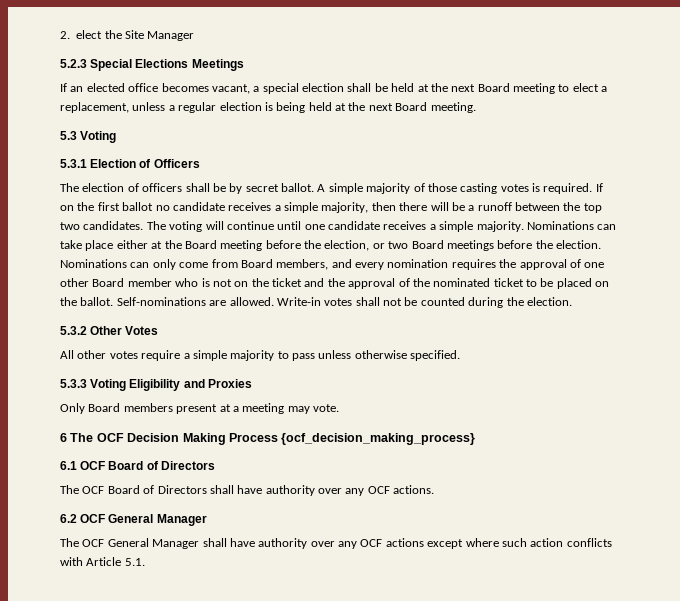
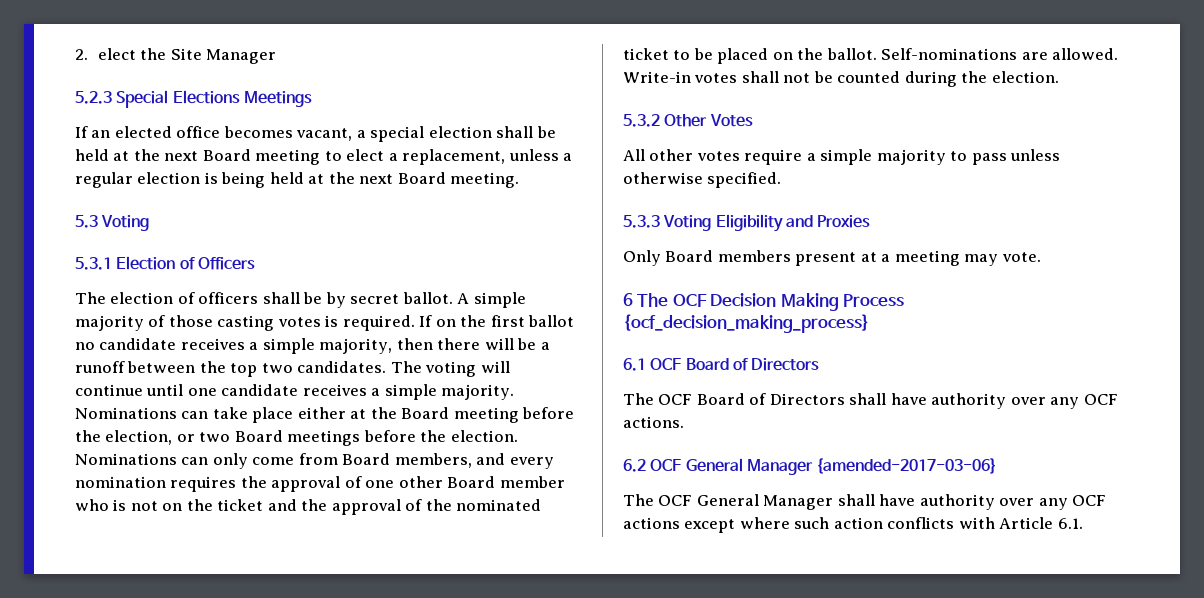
(207, 520) none -> [816,458,998,474] {amended-2017-03-06}
[124,558,145,566] 5.1. -> [1057,518,1083,529] 6.1.

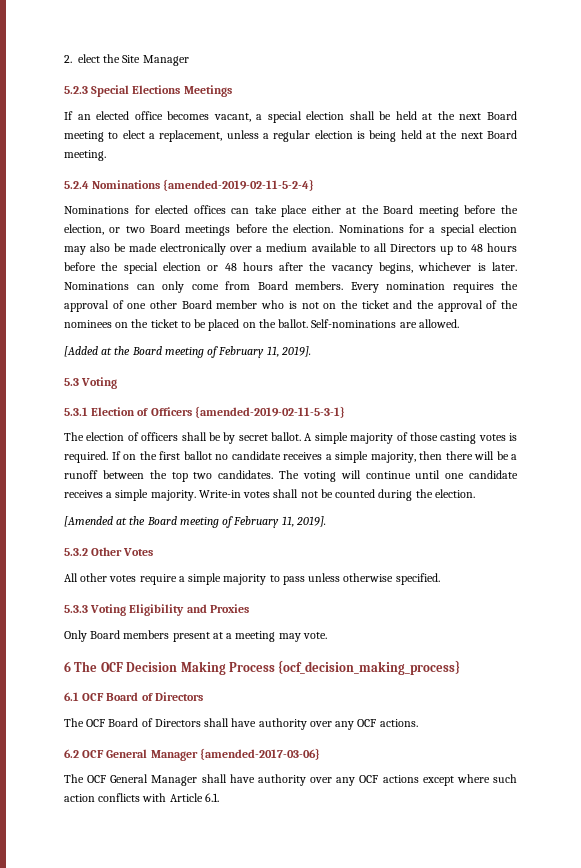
(520, 180) none -> [64,179,315,191] [64,205,519,217] [64,224,517,236] [64,243,517,255] [64,262,518,274] [64,281,518,293] [64,300,518,312] [64,319,459,331] [64,346,311,358] // 5.2.4 Nominations {amended-2019-02-11-5-2-4} // Nominations for elected offices can take place either at the Board meeting before the election, or two Board meetings before the election. Nominations for a special election may also be made electronically over a medium available to all Directors up to 48 hours before the special election or 48 hours after the vacancy begins, whichever is later. Nominations can only come from Board members. Every nomination requires the approval of one other Board member who is not on the ticket and the approval of the nominees on the ticket to be placed on the ballot. Self-nominations are allowed. // [Added at the Board meeting of February 11, 2019].
(255, 263) none -> [194,406,345,418] {amended-2019-02-11-5-3-1}
[75,407,575,423] [75,430,518,446] [75,453,554,469] [75,476,565,492] [75,499,542,515] [623,48,1119,64] Nominations can take place either at the Board meeting before the election, or two Board meetings before the election. Nominations can only come from Board members, and every nomination requires the approval of one other Board member who is not on the ticket and the approval of the nominated ticket to be placed on the ballot. Self-nominations are allowed. -> (196, 495) none
(1059, 77) none -> [64,516,326,528] // [Amended at the Board meeting of February 11, 2019].

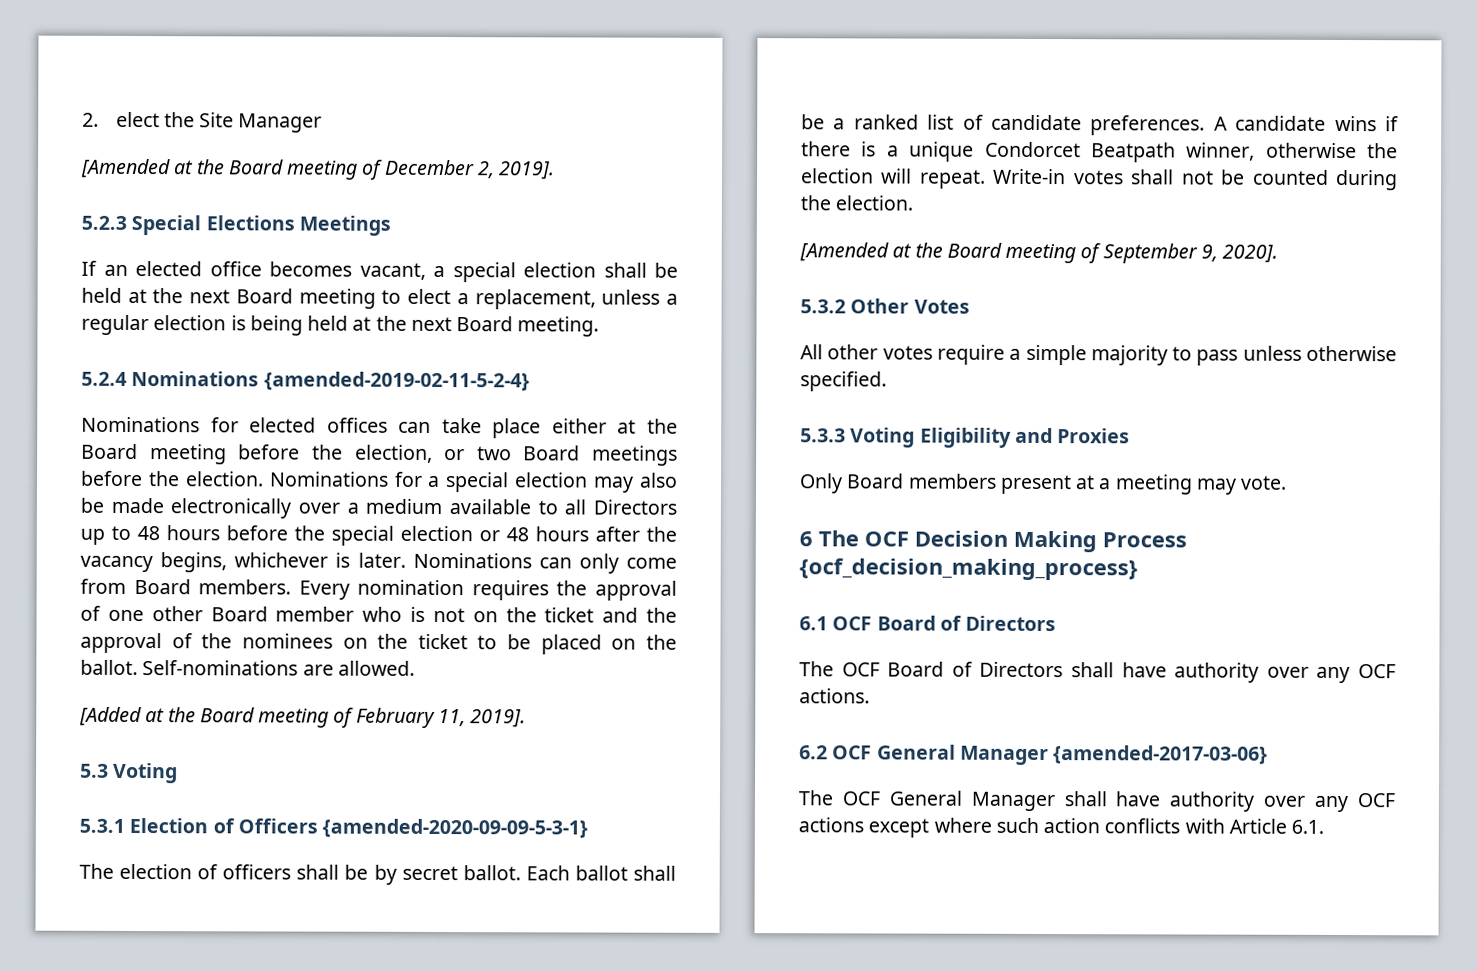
(189, 60) none -> [81,158,556,180] // [Amended at the Board meeting of December 2, 2019].
[194,406,345,418] {amended-2019-02-11-5-3-1} -> [322,818,589,839] {amended-2020-09-09-5-3-1}
[304,432,517,444] [64,451,517,463] [64,470,518,482] [64,489,196,501] A simple majority of those casting votes is required. If on the first ballot no candidate receives a simple majority, then there will be a runoff between the top two candidates. The voting will continue until one candidate receives a simple majority. -> [525,865,677,881] [801,114,1399,136] [801,141,1398,163] [801,168,986,189] Each ballot shall be a ranked list of candidate preferences. A candidate wins if there is a unique Condorcet Beatpath winner, otherwise the election will repeat.
[233,516,326,528] February 11, 2019]. -> [1102,243,1279,264] September 9, 2020].

